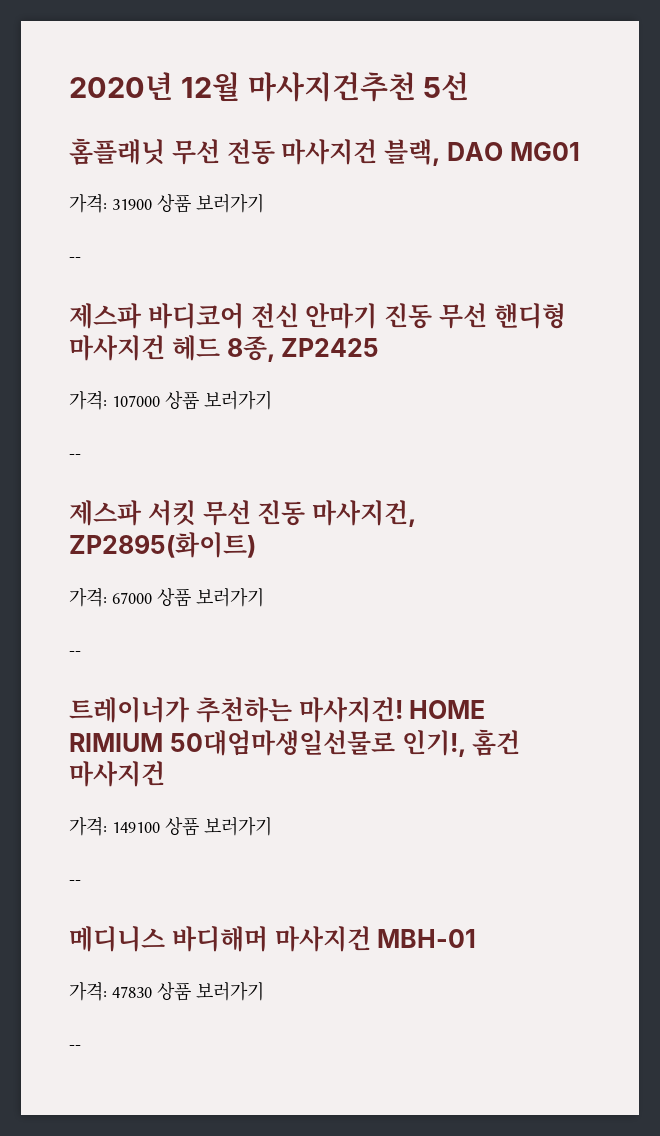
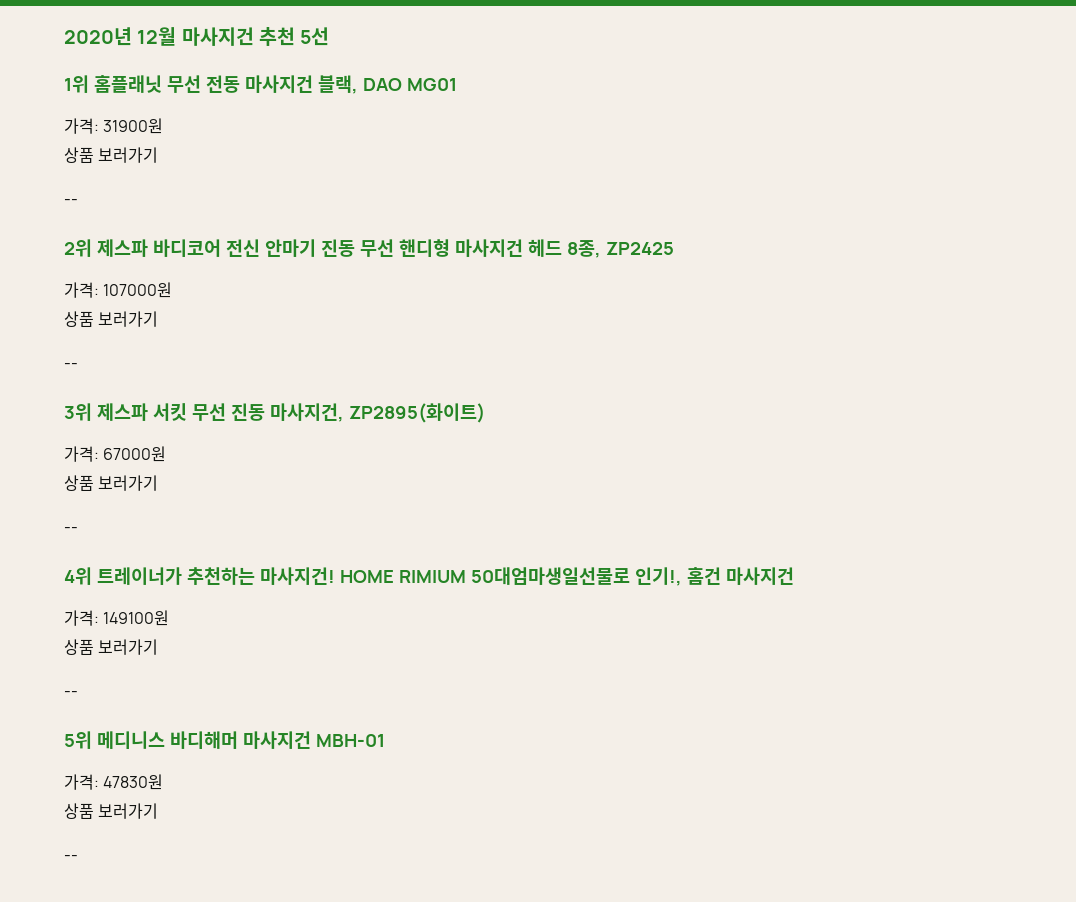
[247,72,416,102] 마사지건추천 -> [181,27,295,46] 마사지건 추천
(470, 86) none -> [64,75,89,93] 1위
[112,194,264,213] [69,257,81,262] 31900 상품 보러가기 // -- // -> [103,118,164,134] [64,147,159,163] [64,199,78,205] [64,239,92,257] 31900원 // 상품 보러가기 // -- // 2위
[112,391,272,410] [69,454,81,459] 107000 상품 보러가기 // -- // -> [103,282,173,298] [64,311,159,327] [64,363,78,369] [64,403,92,421] 107000원 // 상품 보러가기 // -- // 3위
[112,588,264,607] [69,651,81,656] 67000 상품 보러가기 // -- // -> [103,446,167,462] [64,475,159,491] [64,527,78,533] [64,567,92,585] 67000원 // 상품 보러가기 // -- // 4위
[112,817,272,836] [69,880,81,885] 149100 상품 보러가기 // -- // -> [103,610,170,626] [64,639,159,655] [64,691,78,697] [64,731,92,749] 149100원 // 상품 보러가기 // -- // 5위
[112,986,152,998] 47830 -> [103,774,164,790] 47830원 //

